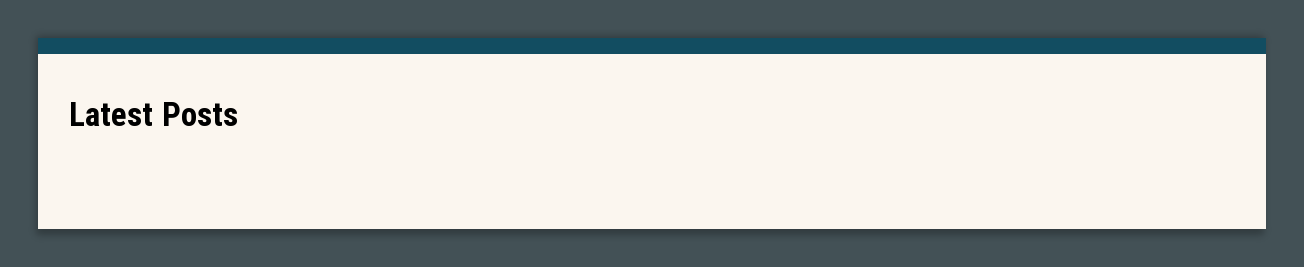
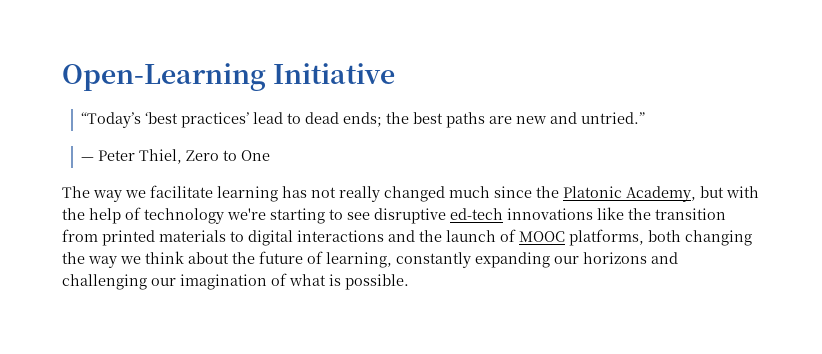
[69,102,238,126] Latest Posts -> [62,63,396,91] [81,112,646,128] [81,149,271,164] [62,185,759,202] [62,207,726,224] [62,229,752,246] [62,251,678,268] [62,273,409,290] Open-Learning Initiative // “Today’s ‘best practices’ lead to dead ends; the best paths are new and untried.” // — Peter Thiel, Zero to One // The way we facilitate learning has not really changed much since the Platonic Academy, but with the help of technology we're starting to see disruptive ed-tech innovations like the transition from printed materials to digital interactions and the launch of MOOC platforms, both changing the way we think about the future of learning, constantly expanding our horizons and challenging our imagination of what is possible.

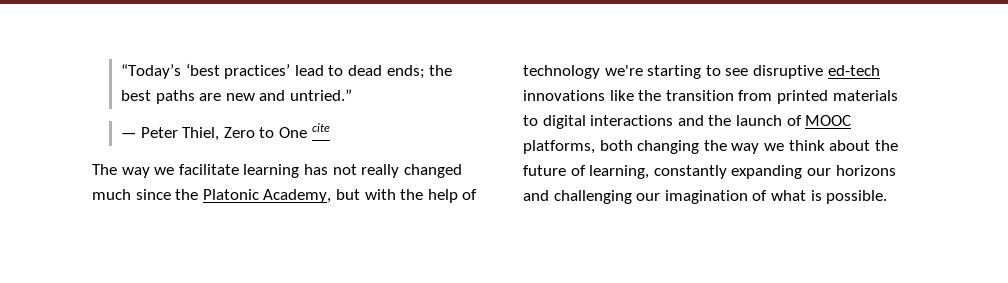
[62,63,396,91] Open-Learning Initiative // -> (121, 71) none
(271, 155) none -> [311,123,330,132] cite

